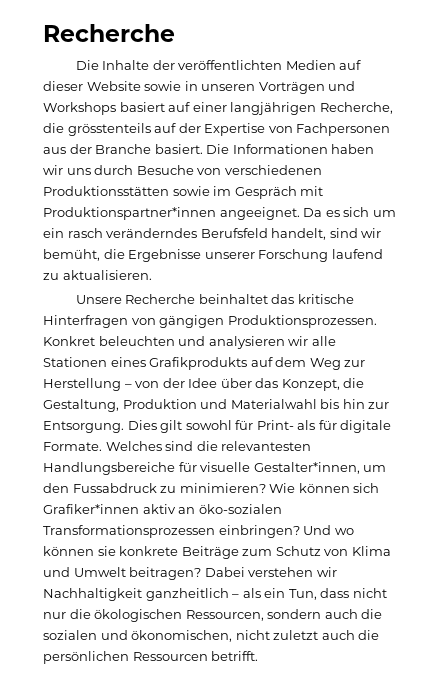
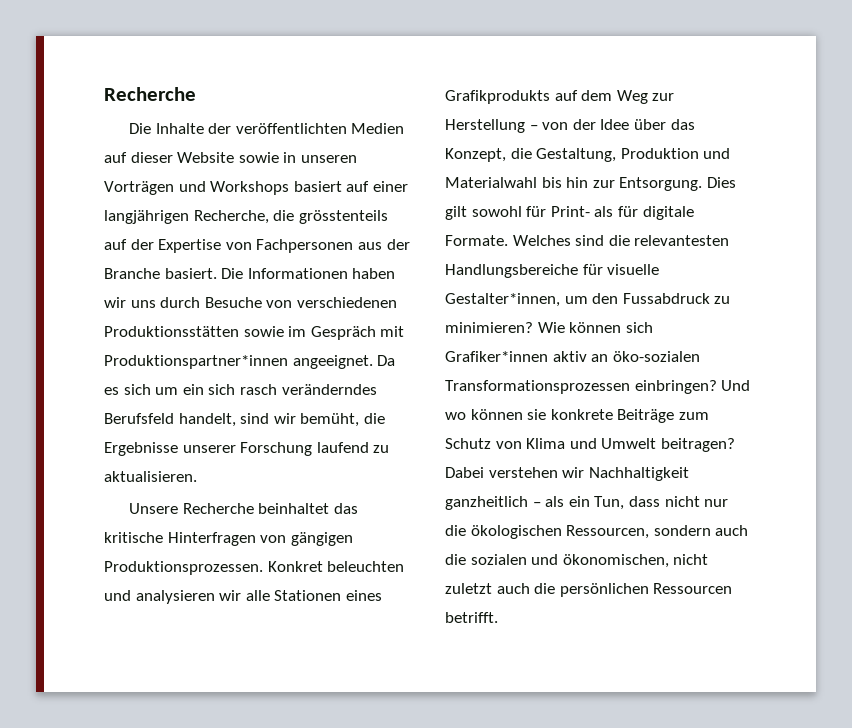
(64, 233) none -> [208,384,236,395] sich

